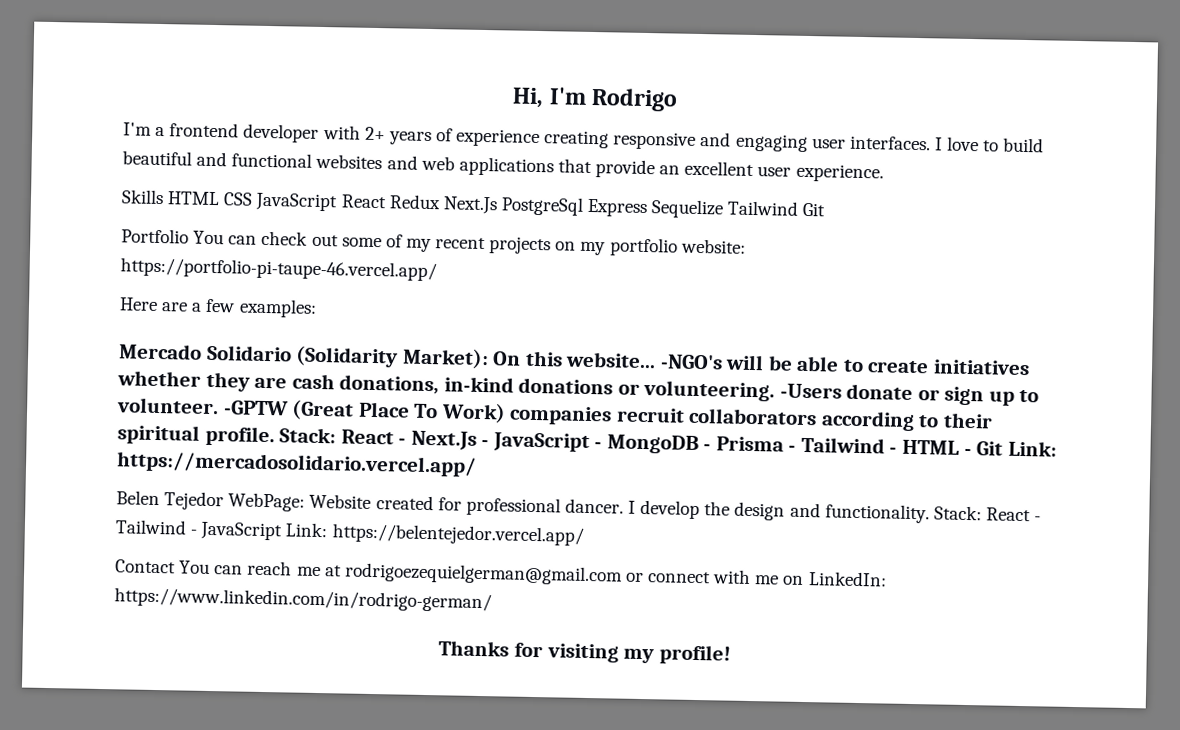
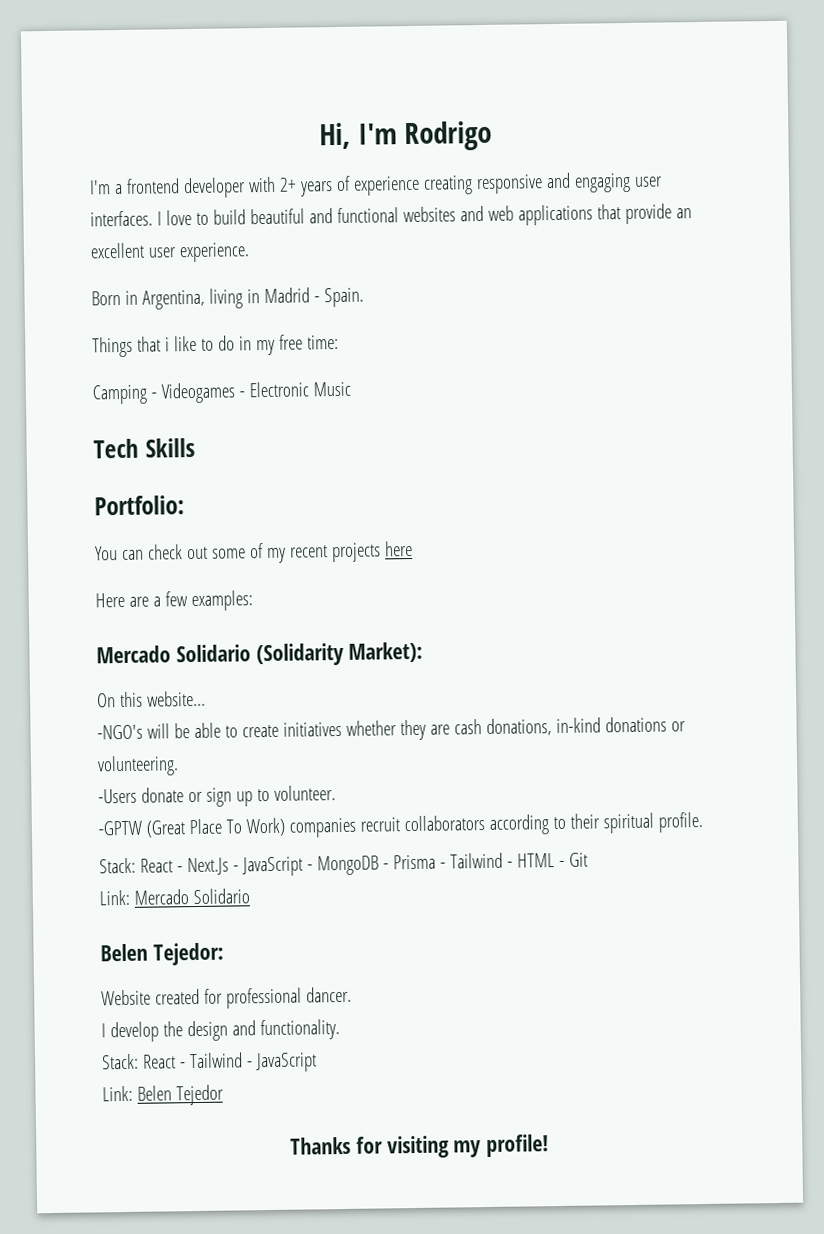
[121,189,827,219] [121,228,189,244] Skills HTML CSS JavaScript React Redux Next.Js PostgreSql Express Sequelize Tailwind Git // Portfolio -> [91,287,364,310] [92,334,339,358] [92,381,351,405] [93,437,195,459] [94,495,185,516] Born in Argentina, living in Madrid - Spain. // Things that i like to do in my free time: // Camping - Videogames - Electronic Music // Tech Skills // Portfolio: //
[555,237,746,257] [120,257,437,282] on my portfolio website: https://portfolio-pi-taupe-46.vercel.app/ -> [383,540,413,557] here
(489, 358) none -> (424, 652) //
(657, 360) none -> (206, 698) //
(776, 390) none -> (179, 766) //
(219, 406) none -> (336, 793) //
(275, 436) none -> (703, 822) //
[1007,440,1057,457] [116,451,477,477] [116,490,306,512] Link: https://mercadosolidario.vercel.app/ // Belen Tejedor WebPage: -> [99,888,250,906] [100,942,224,966] // Link: Mercado Solidario // Belen Tejedor: //
(624, 506) none -> (352, 994) //
(930, 513) none -> (340, 1030) //
[285,522,584,546] [115,559,887,587] [114,587,492,613] Link: https://belentejedor.vercel.app/ // Contact You can reach me at rodrigoezequielgerman@gmail.com or connect with me on LinkedIn: https://www.linkedin.com/in/rodrigo-german/ -> [102,1084,224,1106] // Link: Belen Tejedor

